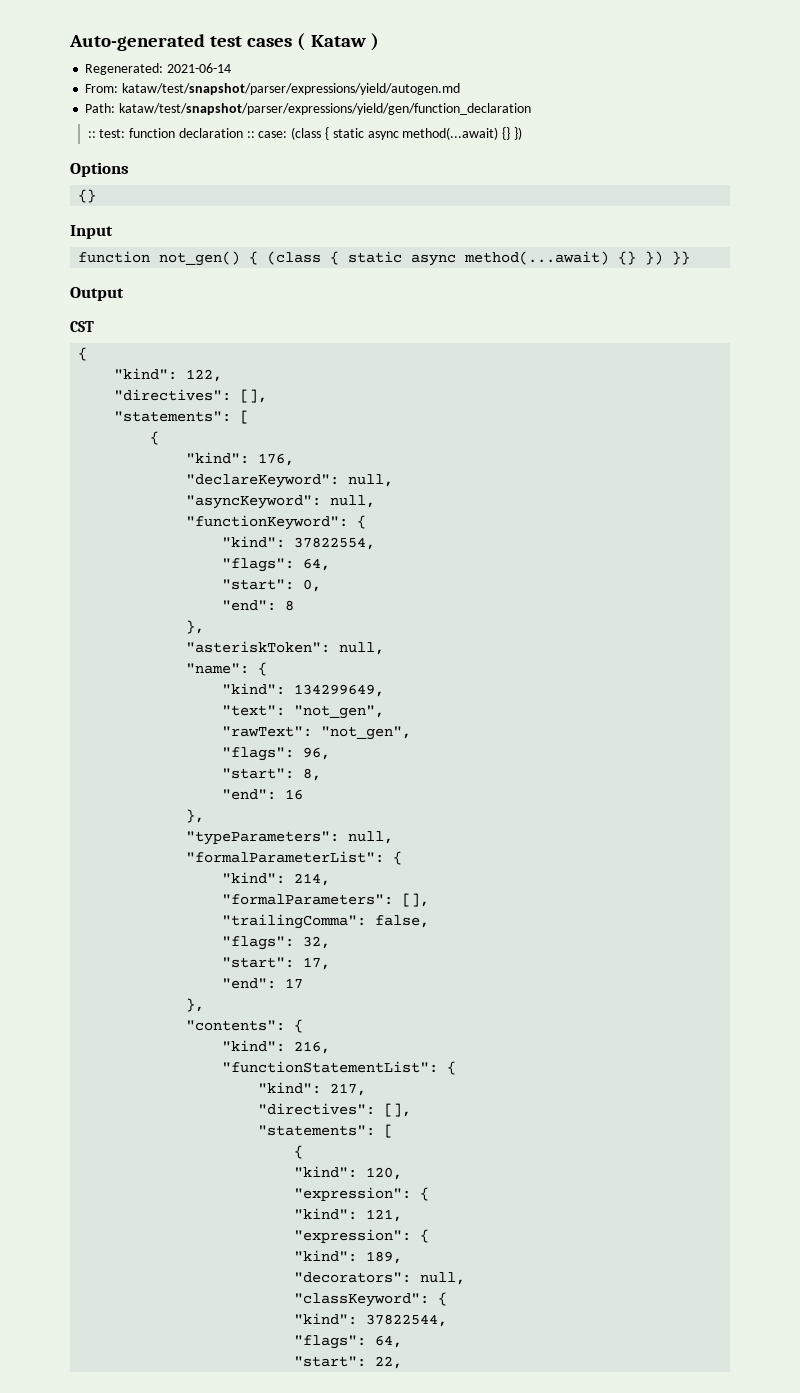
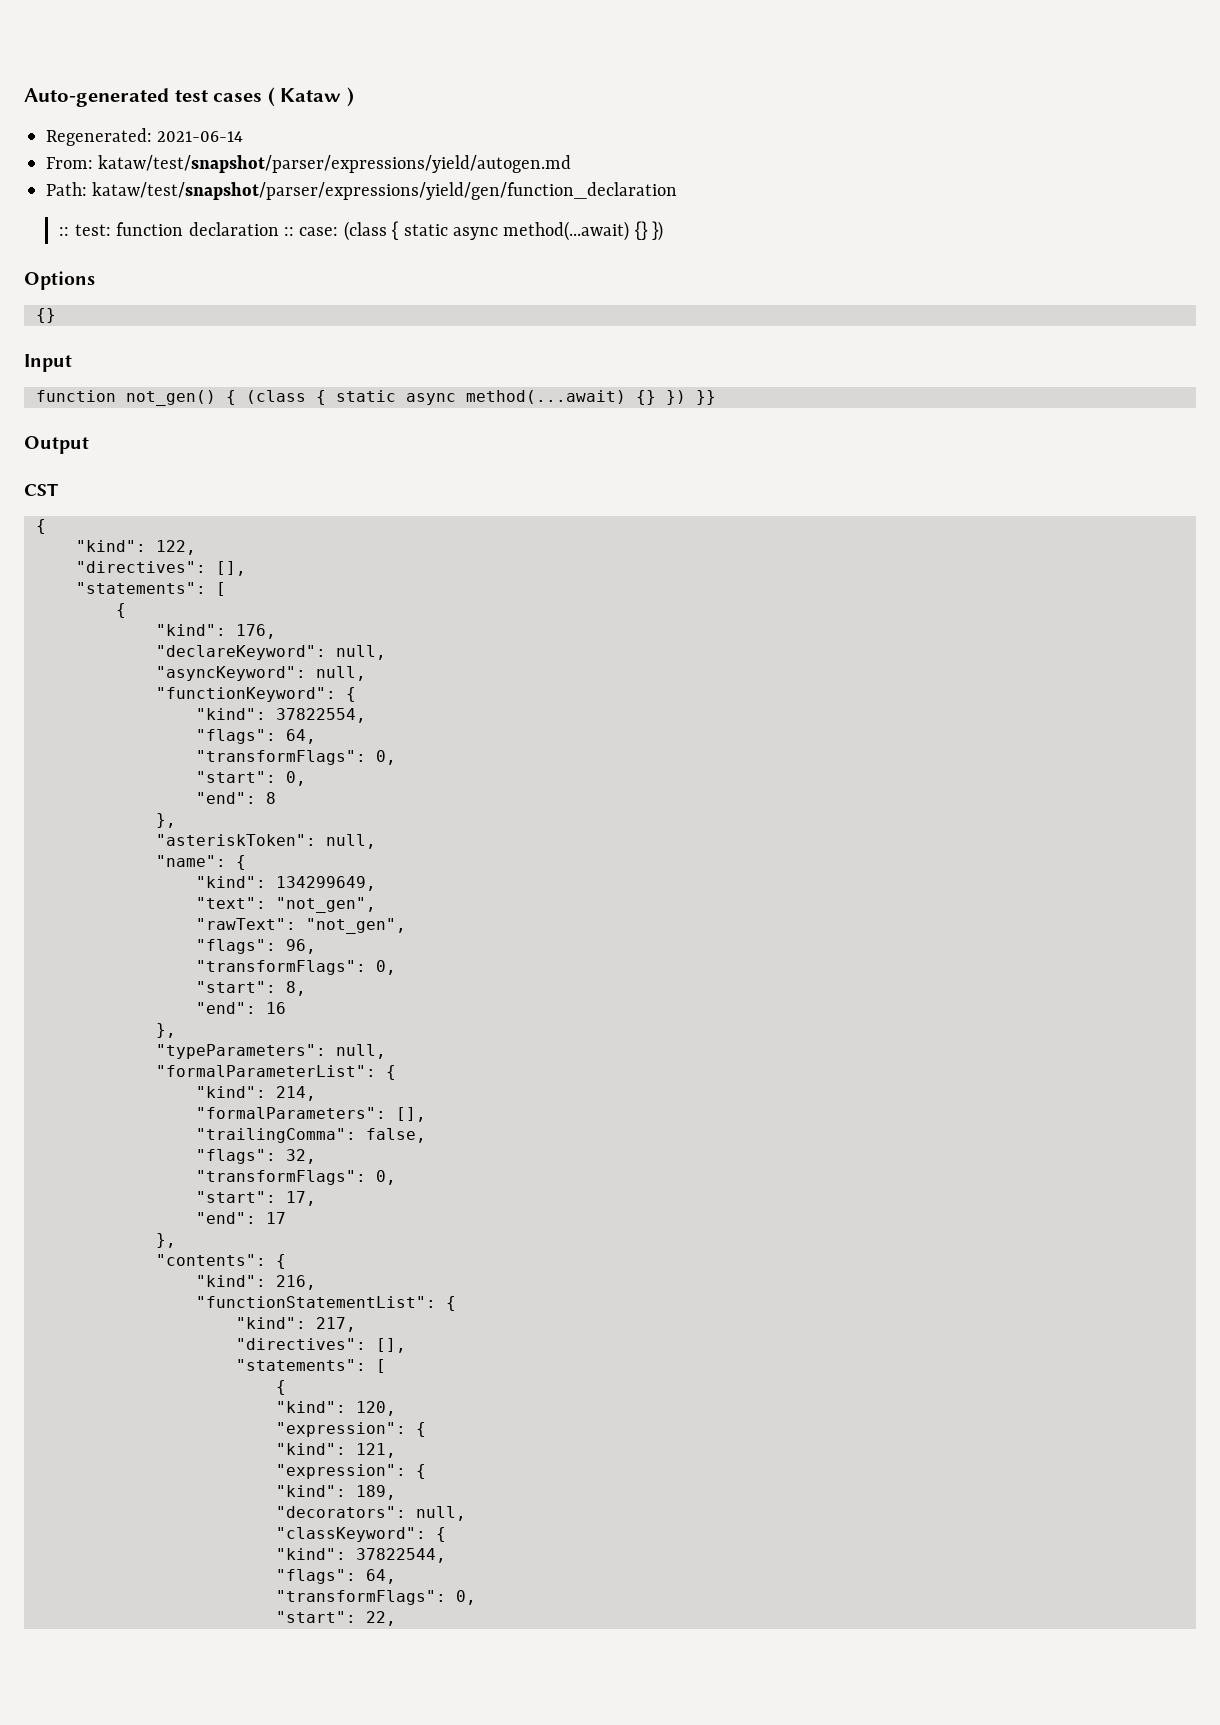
(331, 564) none -> [196,750,396,765] // "transformFlags": 0,
(331, 753) none -> [196,960,396,975] // "transformFlags": 0,
(331, 942) none -> [196,1170,396,1185] // "transformFlags": 0,
(403, 1341) none -> [276,1590,476,1605] // "transformFlags": 0,

